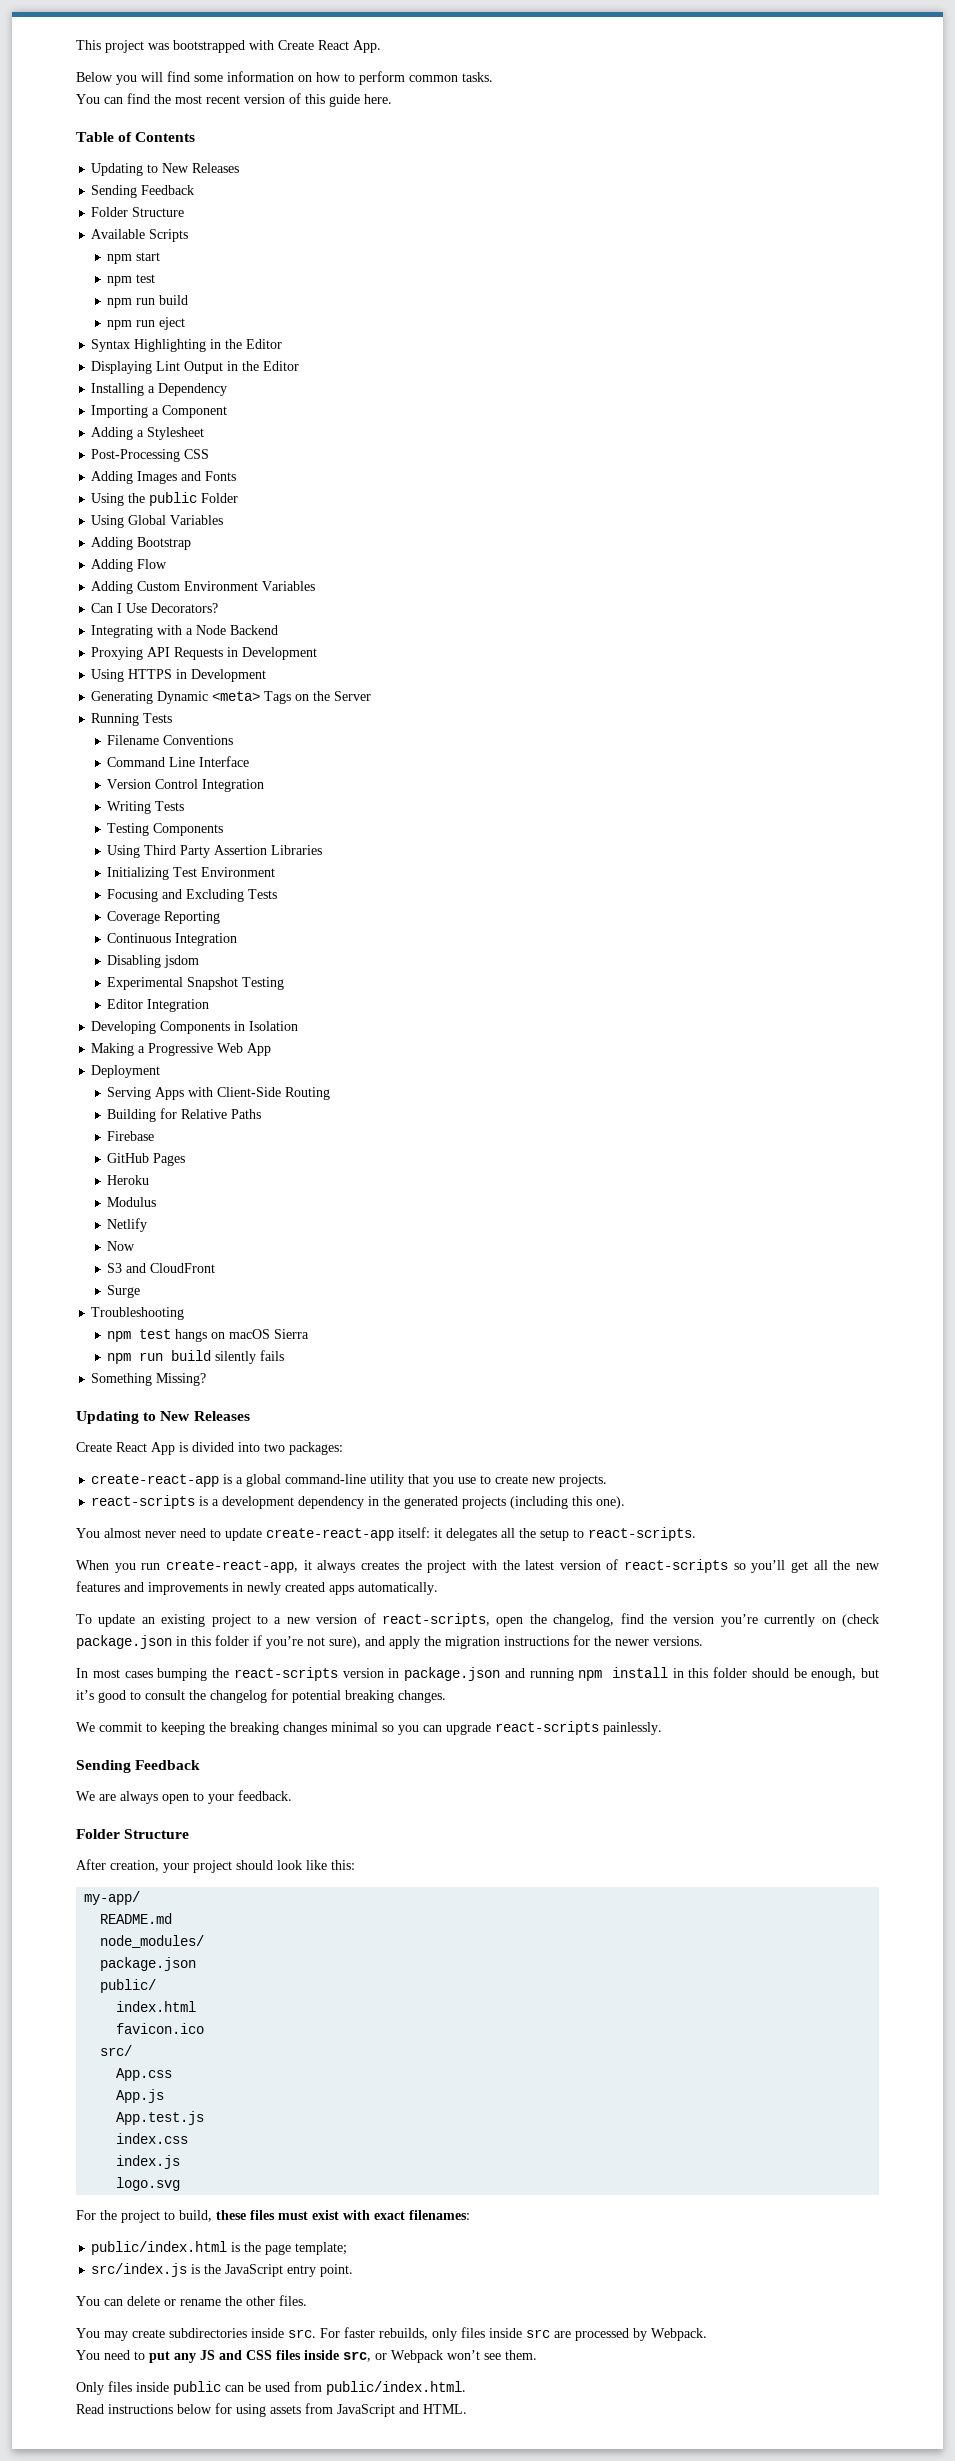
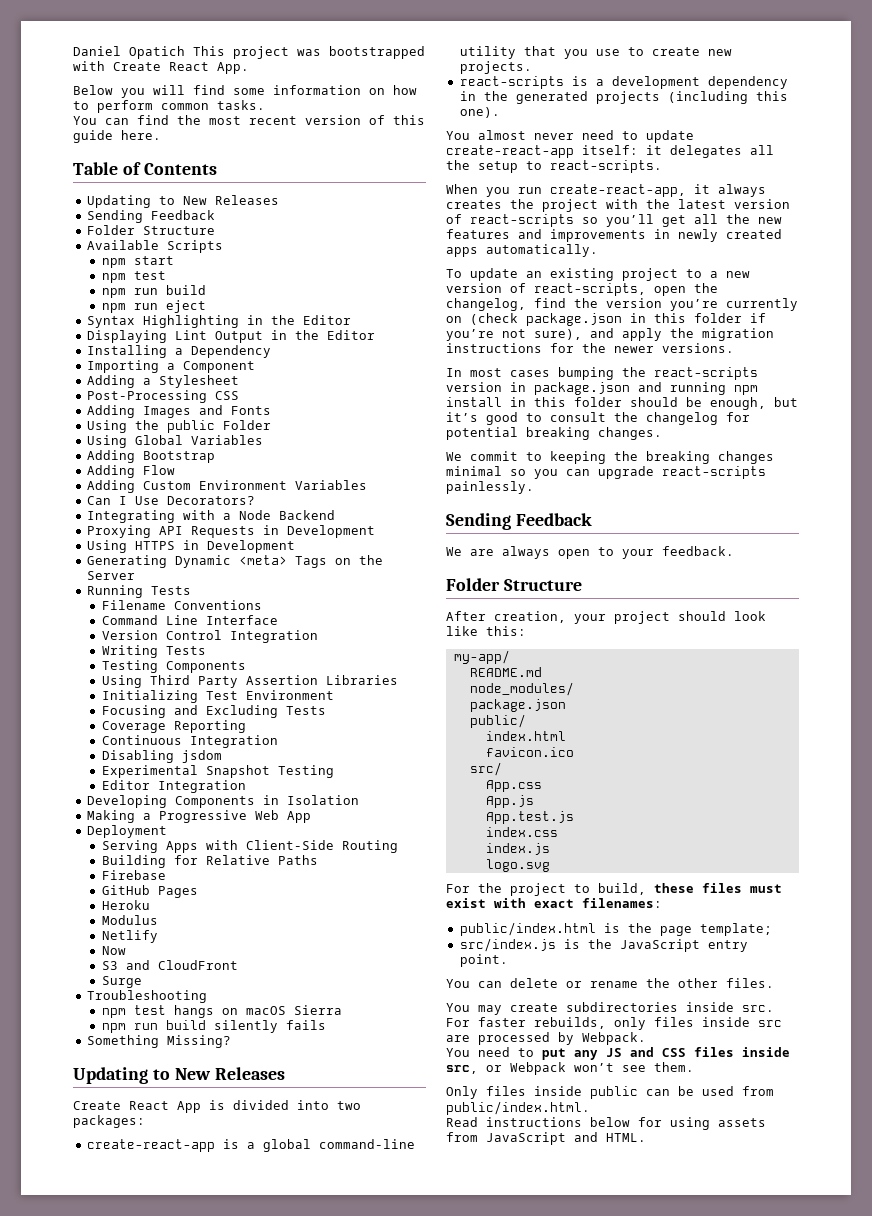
(76, 45) none -> [73,46,185,59] Daniel Opatich

